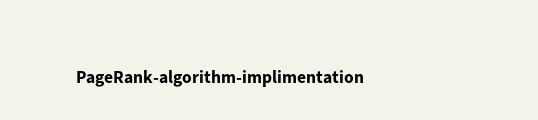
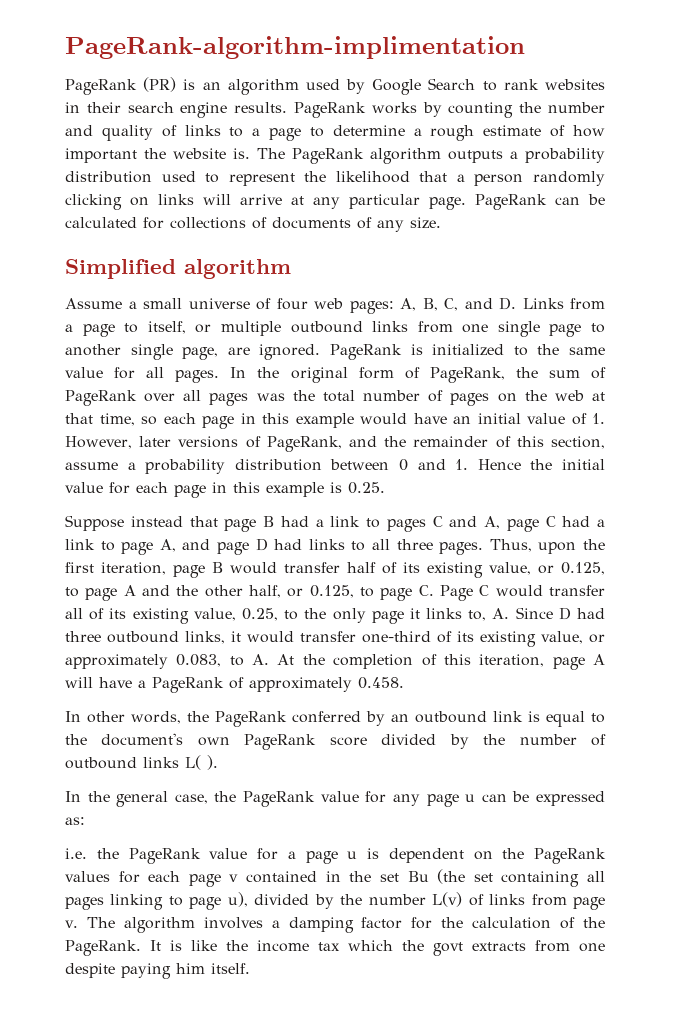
(364, 78) none -> [65,77,605,95] [65,102,605,118] [65,125,606,141] [65,148,605,164] [65,171,605,186] [65,194,605,210] [65,217,441,232] [65,259,291,279] [65,297,605,314] [65,321,605,337] [65,344,606,360] [65,367,606,383] [65,390,605,406] [65,413,605,429] [65,436,605,452] [65,459,606,474] [65,482,385,498] [65,515,605,532] [65,538,606,555] [65,562,605,578] [65,585,605,601] [65,607,605,624] [65,631,605,647] [65,654,606,670] [65,677,404,693] [65,711,605,727] [65,733,606,750] [65,755,218,770] [65,791,606,807] [65,817,85,825] [65,848,606,864] [65,869,606,887] [65,892,605,910] [65,917,606,933] [65,940,605,956] [65,963,250,979] // PageRank (PR) is an algorithm used by Google Search to rank websites in their search engine results. PageRank works by counting the number and quality of links to a page to determine a rough estimate of how important the website is. The PageRank algorithm outputs a probability distribution used to represent the likelihood that a person randomly clicking on links will arrive at any particular page. PageRank can be calculated for collections of documents of any size. // Simplified algorithm // Assume a small universe of four web pages: A, B, C, and D. Links from a page to itself, or multiple outbound links from one single page to another single page, are ignored. PageRank is initialized to the same value for all pages. In the original form of PageRank, the sum of PageRank over all pages was the total number of pages on the web at that time, so each page in this example would have an initial value of 1. However, later versions of PageRank, and the remainder of this section, assume a probability distribution between 0 and 1. Hence the initial value for each page in this example is 0.25. // Suppose instead that page B had a link to pages C and A, page C had a link to page A, and page D had links to all three pages. Thus, upon the first iteration, page B would transfer half of its existing value, or 0.125, to page A and the other half, or 0.125, to page C. Page C would transfer all of its existing value, 0.25, to the only page it links to, A. Since D had three outbound links, it would transfer one-third of its existing value, or approximately 0.083, to A. At the completion of this iteration, page A will have a PageRank of approximately 0.458. // In other words, the PageRank conferred by an outbound link is equal to the document's own PageRank score divided by the number of outbound links L( ). // In the general case, the PageRank value for any page u can be expressed as: // i.e. the PageRank value for a page u is dependent on the PageRank values for each page v contained in the set Bu (the set containing all pages linking to page u), divided by the number L(v) of links from page v. The algorithm involves a damping factor for the calculation of the PageRank. It is like the income tax which the govt extracts from one despite paying him itself.

